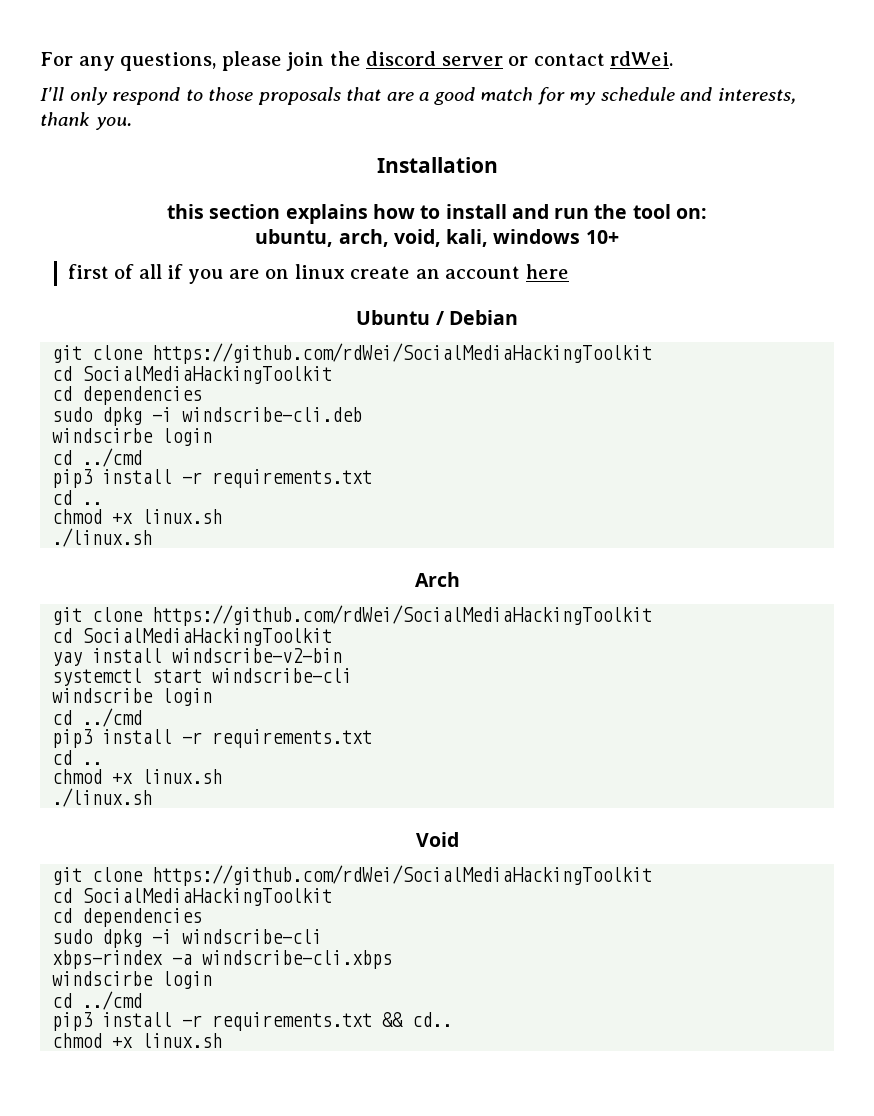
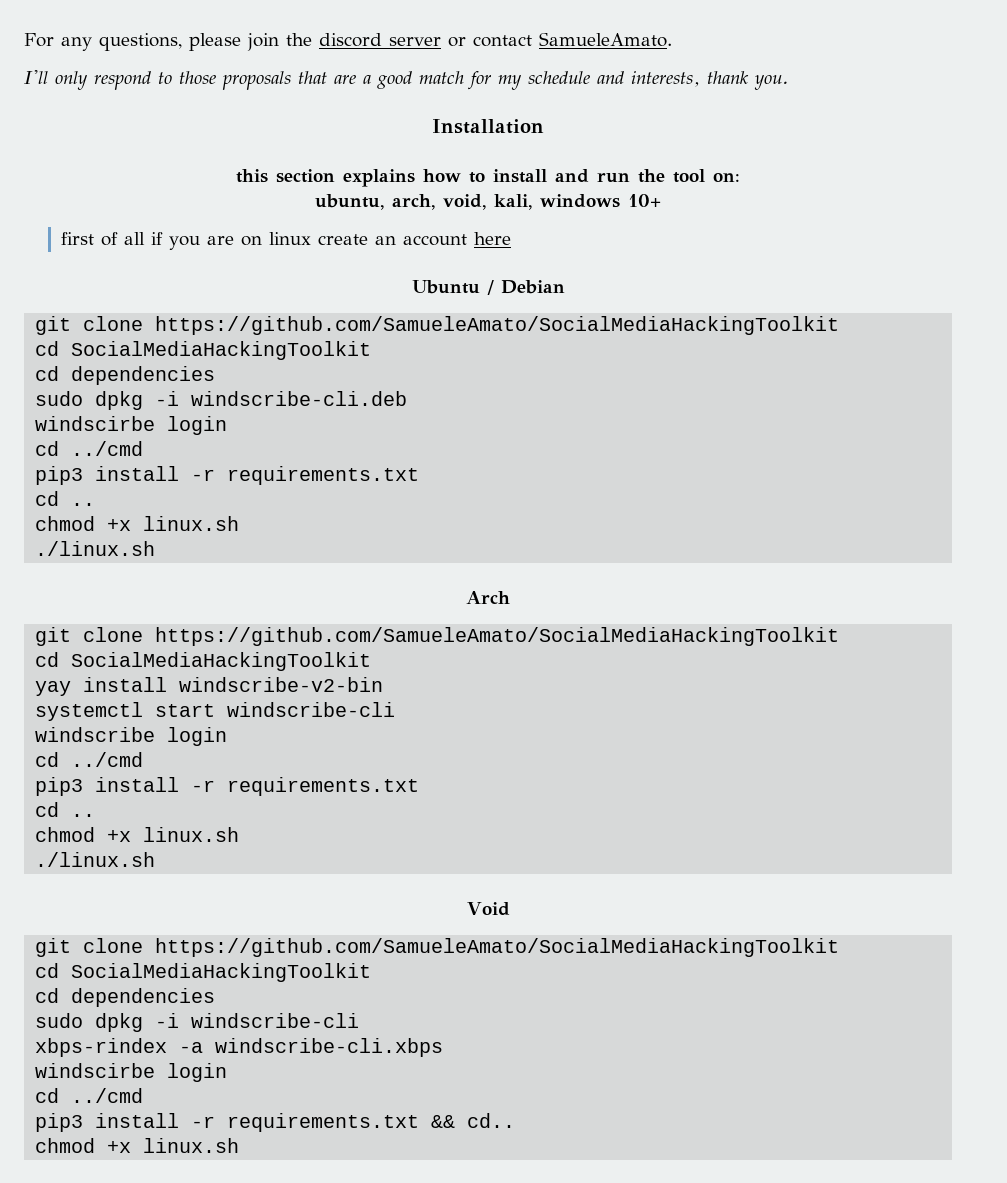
[610,51,674,66] rdWei. -> [539,32,672,47] SamueleAmato.
[152,343,653,364] https://github.com/rdWei/SocialMediaHackingToolkit -> [155,316,840,335] https://github.com/SamueleAmato/SocialMediaHackingToolkit
[152,605,653,626] https://github.com/rdWei/SocialMediaHackingToolkit -> [155,627,840,646] https://github.com/SamueleAmato/SocialMediaHackingToolkit
[152,865,653,886] https://github.com/rdWei/SocialMediaHackingToolkit -> [155,938,840,957] https://github.com/SamueleAmato/SocialMediaHackingToolkit

